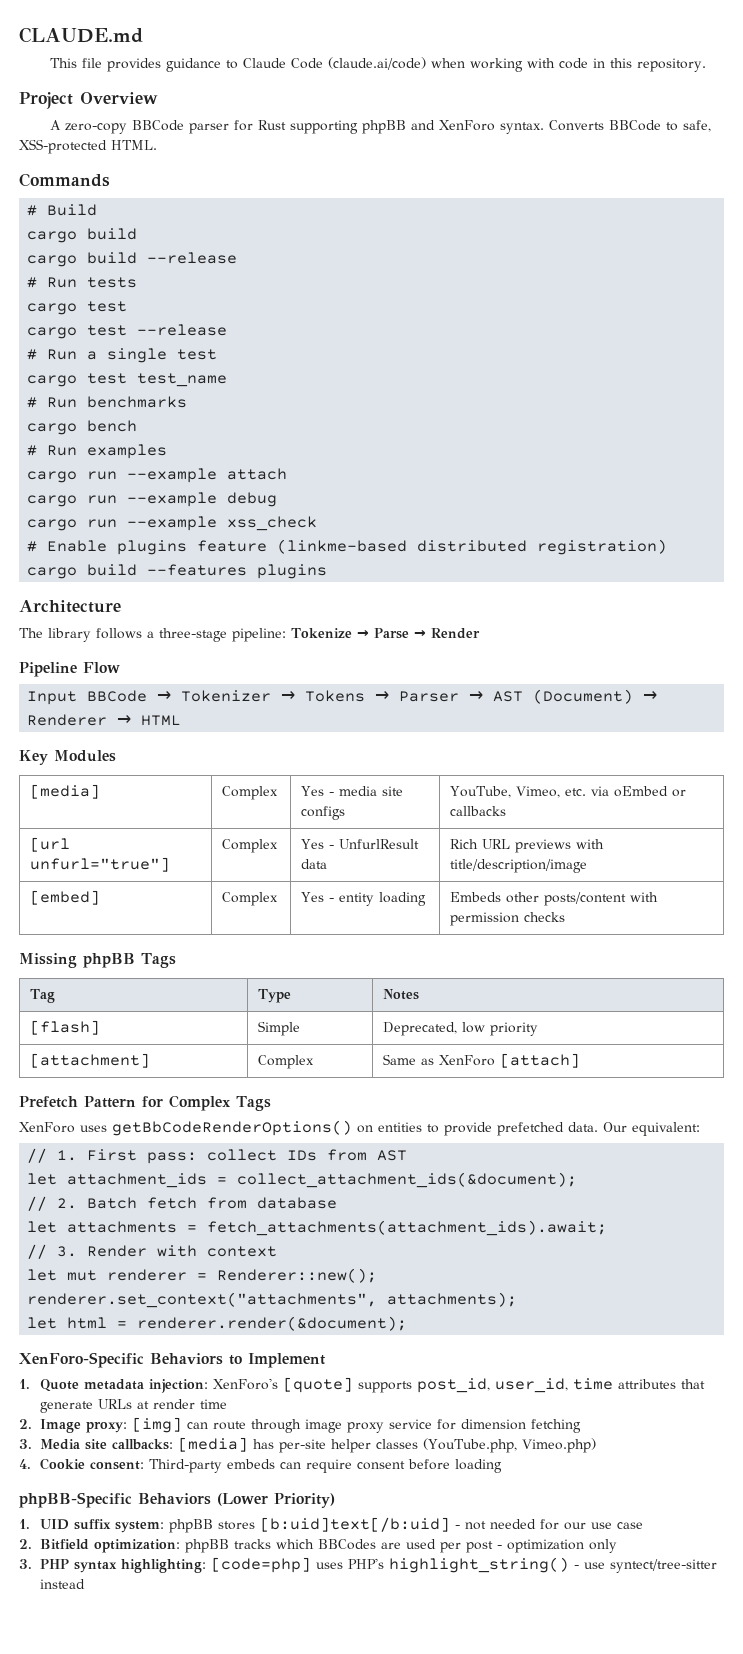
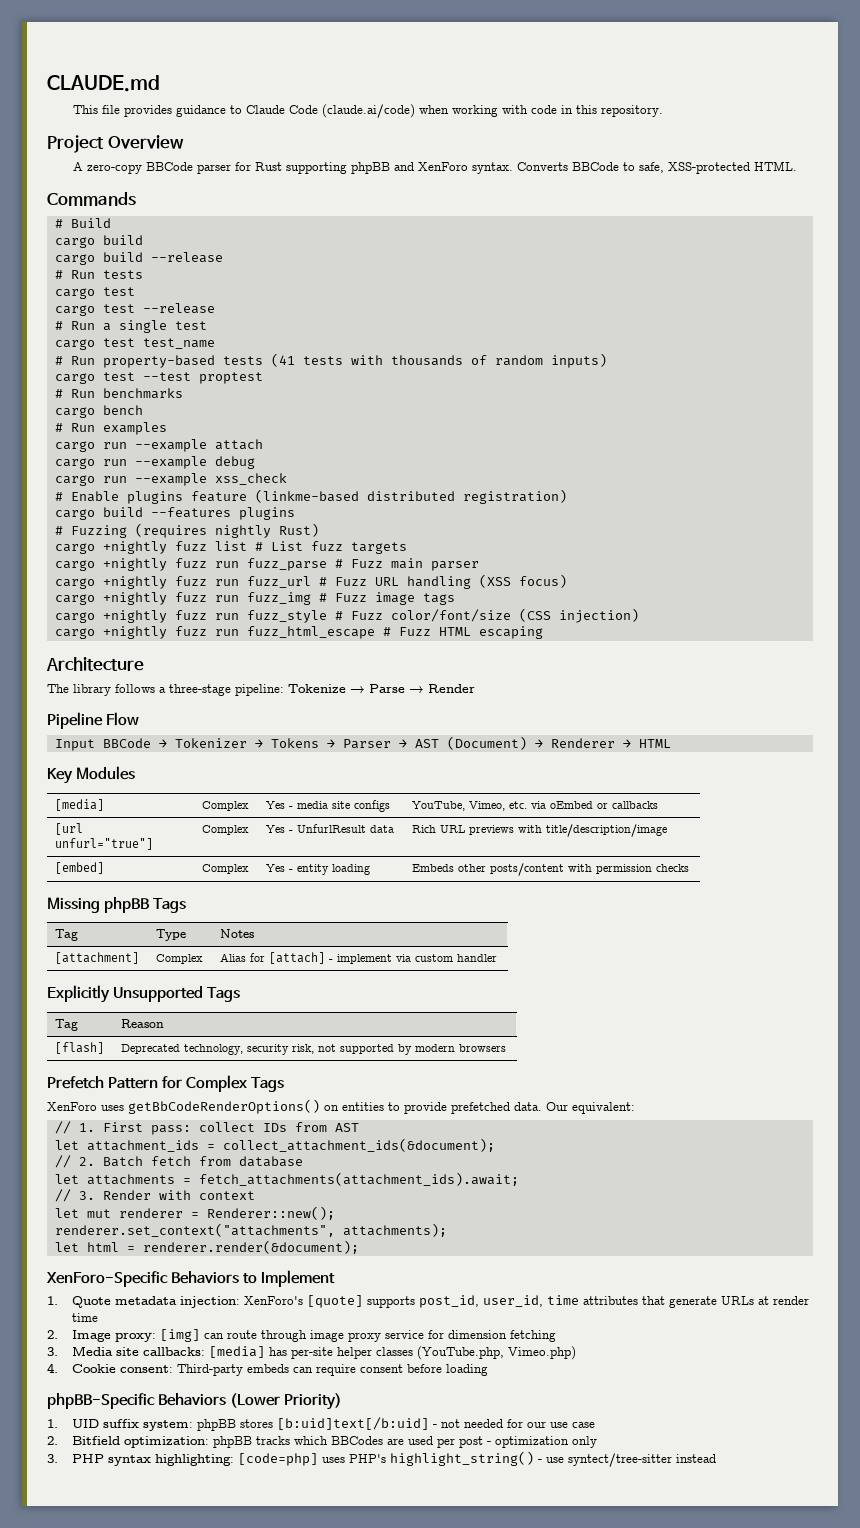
(228, 380) none -> [54,353,607,368] [54,372,263,384] // # Run property-based tests (41 tests with thousands of random inputs) // cargo test --test proptest
(328, 571) none -> [54,523,319,538] [54,541,407,554] [54,558,479,571] [54,574,567,589] [54,592,455,605] [54,608,639,623] [54,626,543,639] // # Fuzzing (requires nightly Rust) // cargo +nightly fuzz list # List fuzz targets // cargo +nightly fuzz run fuzz_parse # Fuzz main parser // cargo +nightly fuzz run fuzz_url # Fuzz URL handling (XSS focus) // cargo +nightly fuzz run fuzz_img # Fuzz image tags // cargo +nightly fuzz run fuzz_style # Fuzz color/font/size (CSS injection) // cargo +nightly fuzz run fuzz_html_escape # Fuzz HTML escaping
[30,1020,101,1035] [258,1021,301,1036] [383,1022,539,1036] [30,1053,151,1068] [258,1055,315,1069] [383,1053,581,1068] [flash] | Simple | Deprecated, low priority // [attachment] | Complex | Same as XenForo [attach] -> [55,952,140,964] [156,954,204,964] [220,952,498,964] [47,985,240,1003] [55,1019,79,1031] [121,1019,165,1028] [55,1042,105,1054] [121,1044,507,1055] [attachment] | Complex | Alias for [attach] - implement via custom handler // Explicitly Unsupported Tags // Tag | Reason // [flash] | Deprecated technology, security risk, not supported by modern browsers

